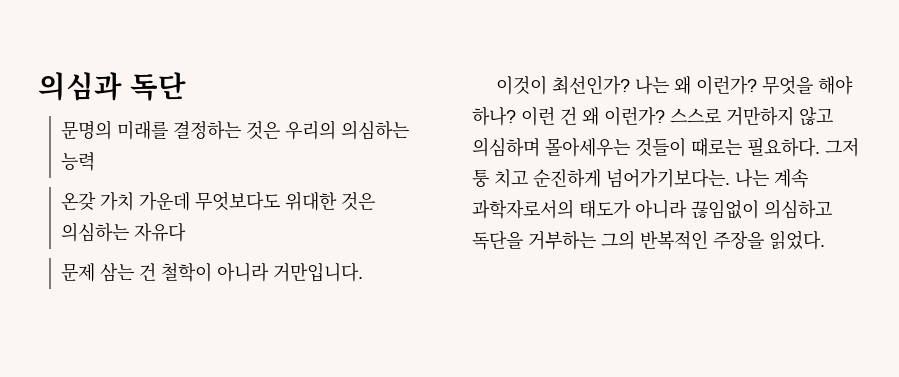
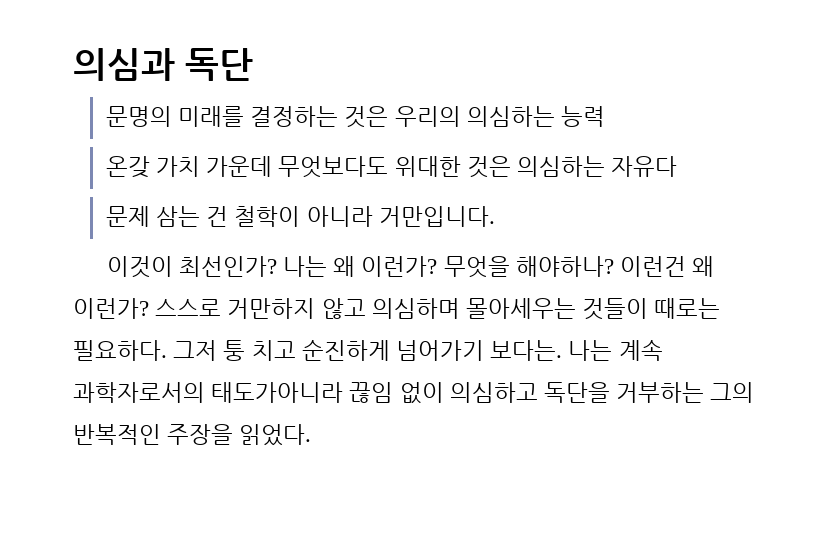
[818,76,854,95] [472,107,577,126] 해야 하나? 이런 건 -> [515,256,687,277] 해야하나? 이런건
[606,168,730,188] 넘어가기보다는. -> [396,340,563,361] 넘어가기 보다는.
[579,200,759,219] 태도가 아니라 끊임없이 -> [211,382,444,404] 태도가아니라 끊임 없이

